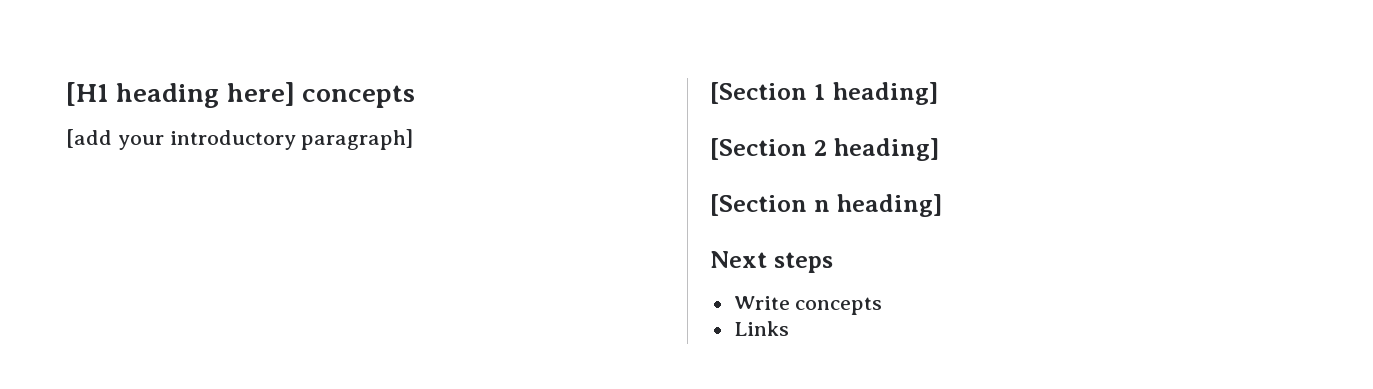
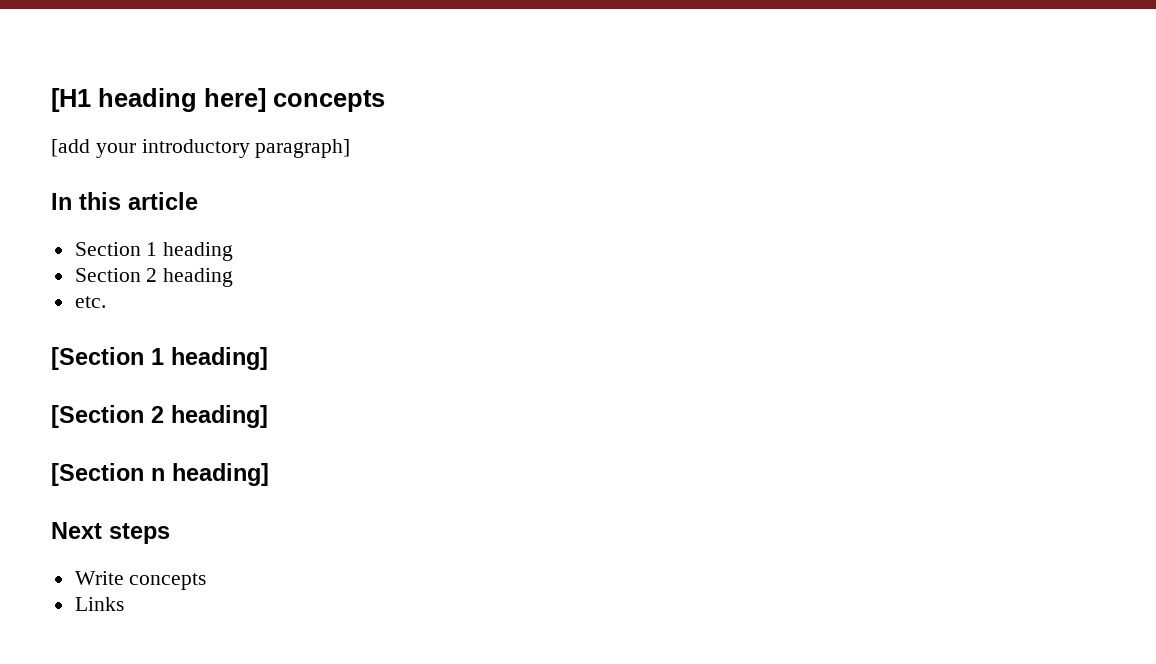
(414, 139) none -> [51,192,198,210] [74,242,234,261] [74,268,234,287] [74,296,106,308] // In this article // Section 1 heading // Section 2 heading // etc.

